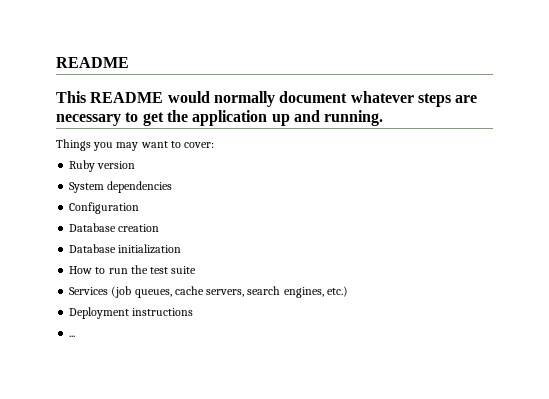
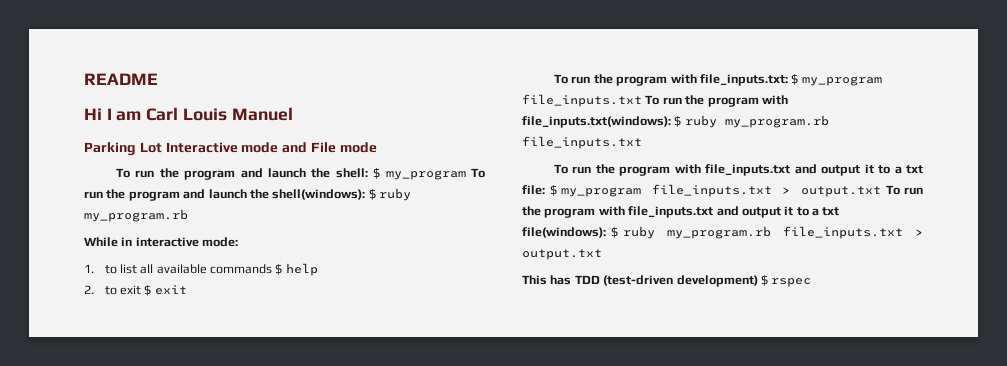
[56,91,478,107] [56,110,384,126] [56,139,215,151] [69,160,136,172] [69,181,173,193] [69,202,140,214] [69,223,160,232] [69,244,182,254] [69,265,197,274] [69,286,348,298] [69,307,194,319] [69,335,76,337] This README would normally document whatever steps are necessary to get the application up and running. // Things you may want to cover: // Ruby version // System dependencies // Configuration // Database creation // Database initialization // How to run the test suite // Services (job queues, cache servers, search engines, etc.) // Deployment instructions // ... -> [84,107,293,121] [84,142,377,156] [116,168,485,180] [84,188,411,201] [84,209,188,222] [84,237,239,247] [84,263,318,276] [84,285,187,296] [554,74,882,86] [522,94,788,107] [522,115,829,128] [522,136,642,149] [554,164,923,176] [522,184,923,197] [522,206,840,218] [522,226,923,239] [522,249,602,260] [522,275,812,287] Hi I am Carl Louis Manuel // Parking Lot Interactive mode and File mode // To run the program and launch the shell: $ my_program To run the program and launch the shell(windows): $ ruby my_program.rb // While in interactive mode: // 1. to list all available commands $ help // 2. to exit $ exit // To run the program with file_inputs.txt: $ my_program file_inputs.txt To run the program with file_inputs.txt(windows): $ ruby my_program.rb file_inputs.txt // To run the program with file_inputs.txt and output it to a txt file: $ my_program file_inputs.txt > output.txt To run the program with file_inputs.txt and output it to a txt file(windows): $ ruby my_program.rb file_inputs.txt > output.txt // This has TDD (test-driven development) $ rspec

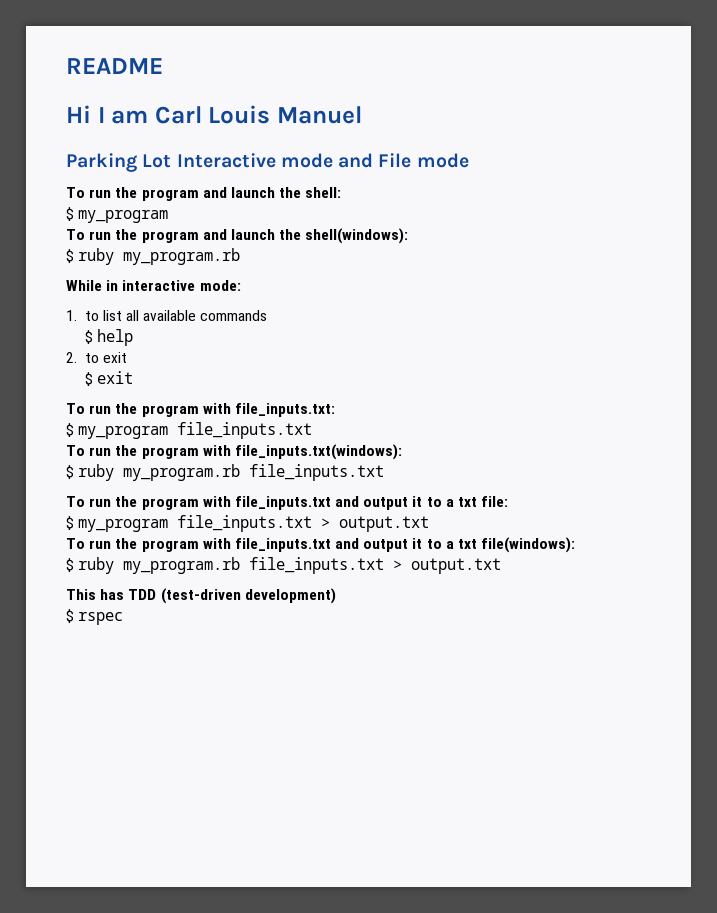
[373,168,466,180] $ my_program -> [66,207,169,223] // $ my_program //
(366, 194) none -> (409, 236) //
(273, 269) none -> (268, 315) //
(141, 290) none -> (127, 357) //
[791,74,882,86] [522,94,642,107] $ my_program file_inputs.txt -> [66,422,313,439] // $ my_program file_inputs.txt //
(671, 122) none -> (402, 452) //
(545, 190) none -> (509, 501) //
(881, 191) none -> (430, 524) //
(606, 232) none -> (576, 545) //
(758, 281) none -> (336, 596) //

